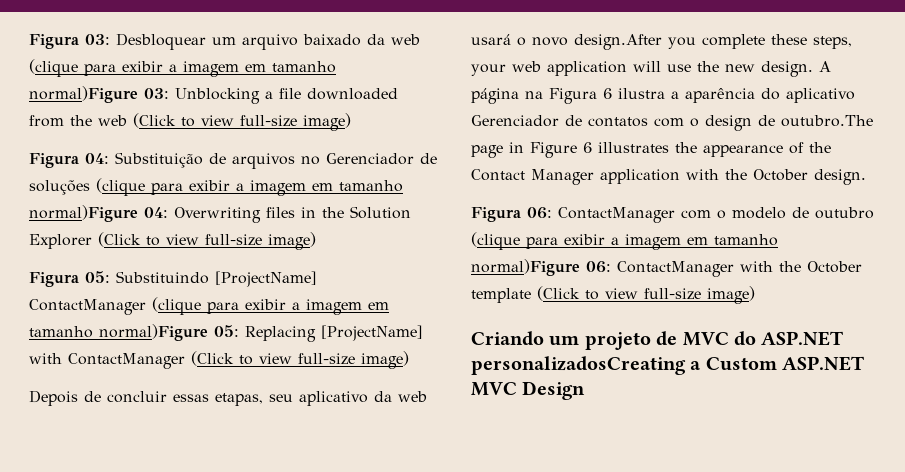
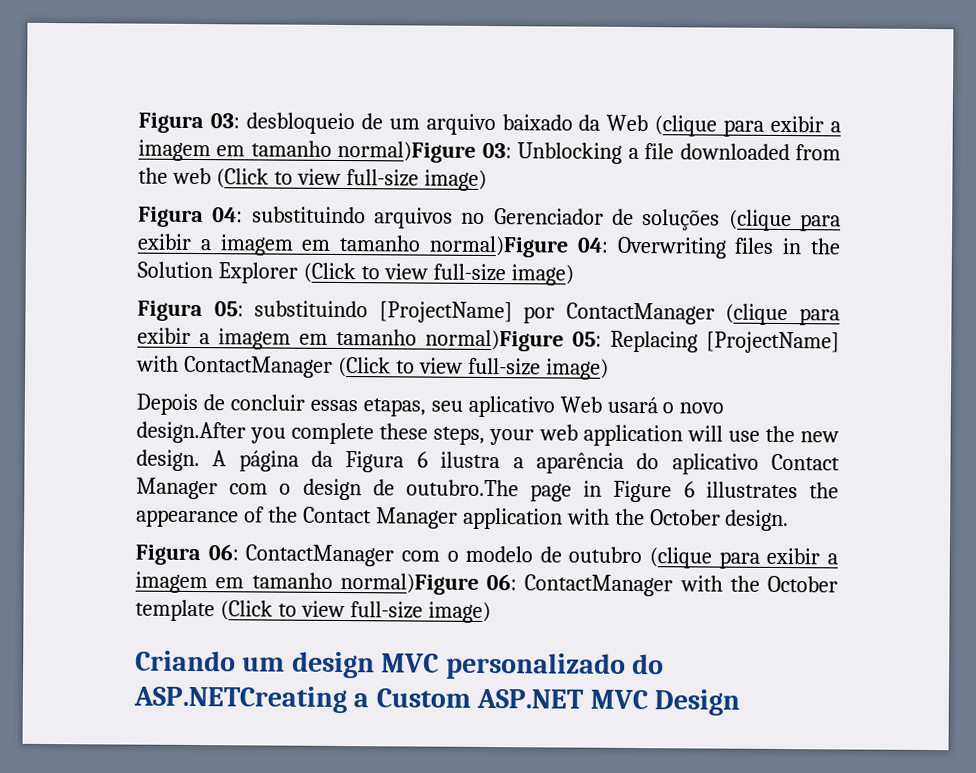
[116,33,206,50] Desbloquear -> [245,112,383,135] desbloqueio de
[391,34,420,45] web -> [606,114,649,132] Web
[115,152,226,168] Substituição de -> [251,206,366,224] substituindo
[116,271,317,287] Substituindo [ProjectName] -> [254,300,556,324] substituindo [ProjectName] por
[374,391,427,402] da web -> [559,396,602,413] Web
[525,91,543,99] na -> [311,450,334,467] da
[471,115,648,127] Gerenciador de contatos -> [771,453,841,471] [136,477,218,500] Contact Manager
[584,331,844,350] [471,356,686,375] projeto de MVC do ASP.NET personalizadosCreating -> [291,651,665,680] [133,685,347,714] design MVC personalizado do ASP.NETCreating

